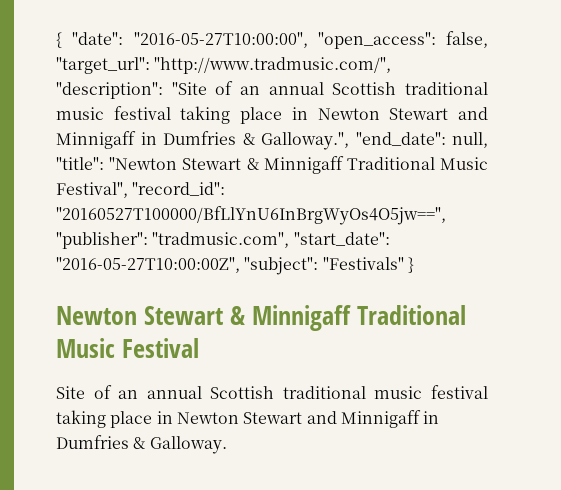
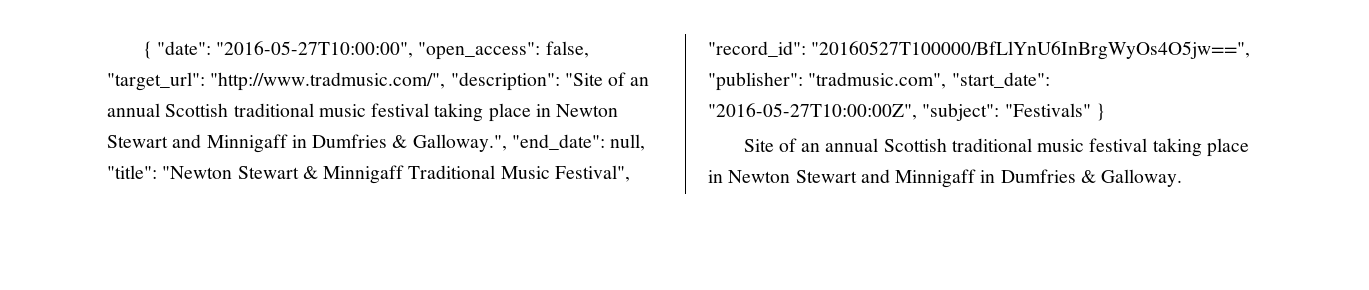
[56,305,466,331] [56,338,199,358] // Newton Stewart & Minnigaff Traditional Music Festival -> (1105, 112) none

